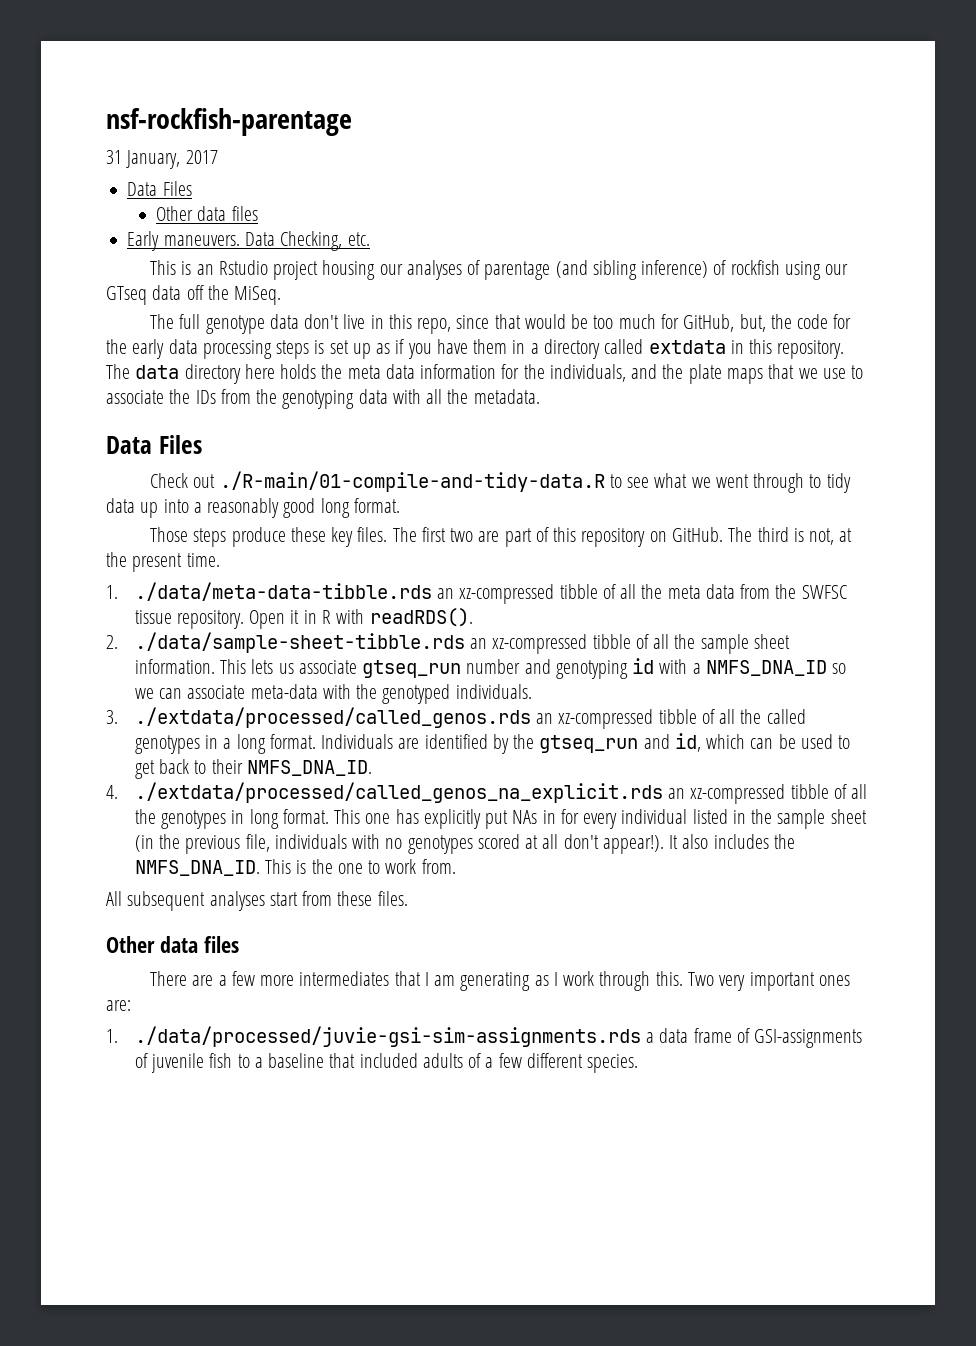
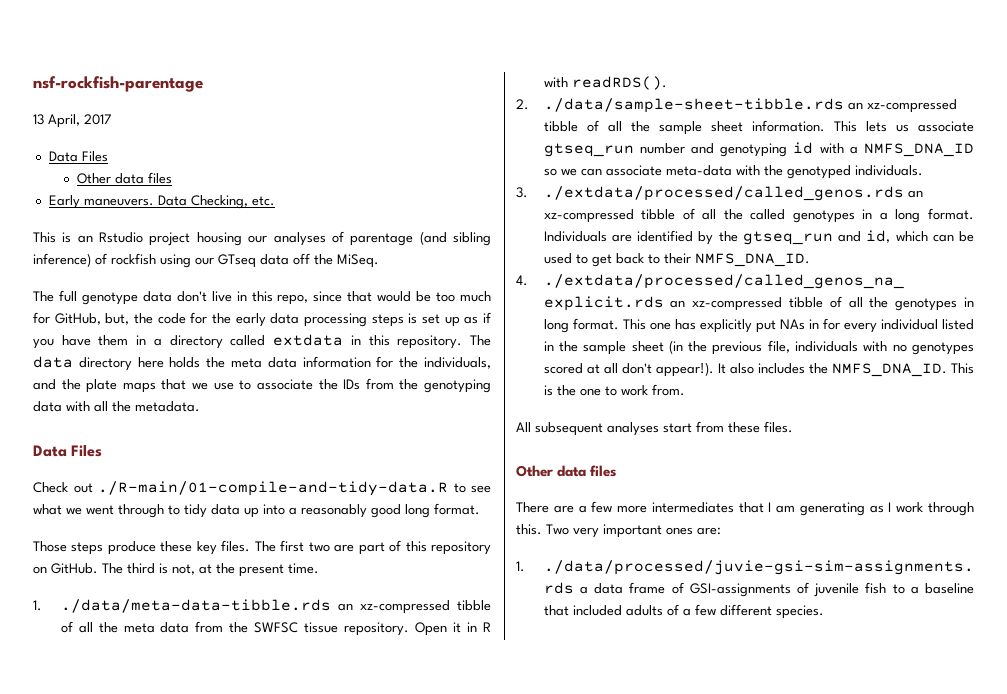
[106,150,181,169] 31 January, -> [33,114,80,128] 13 April,

